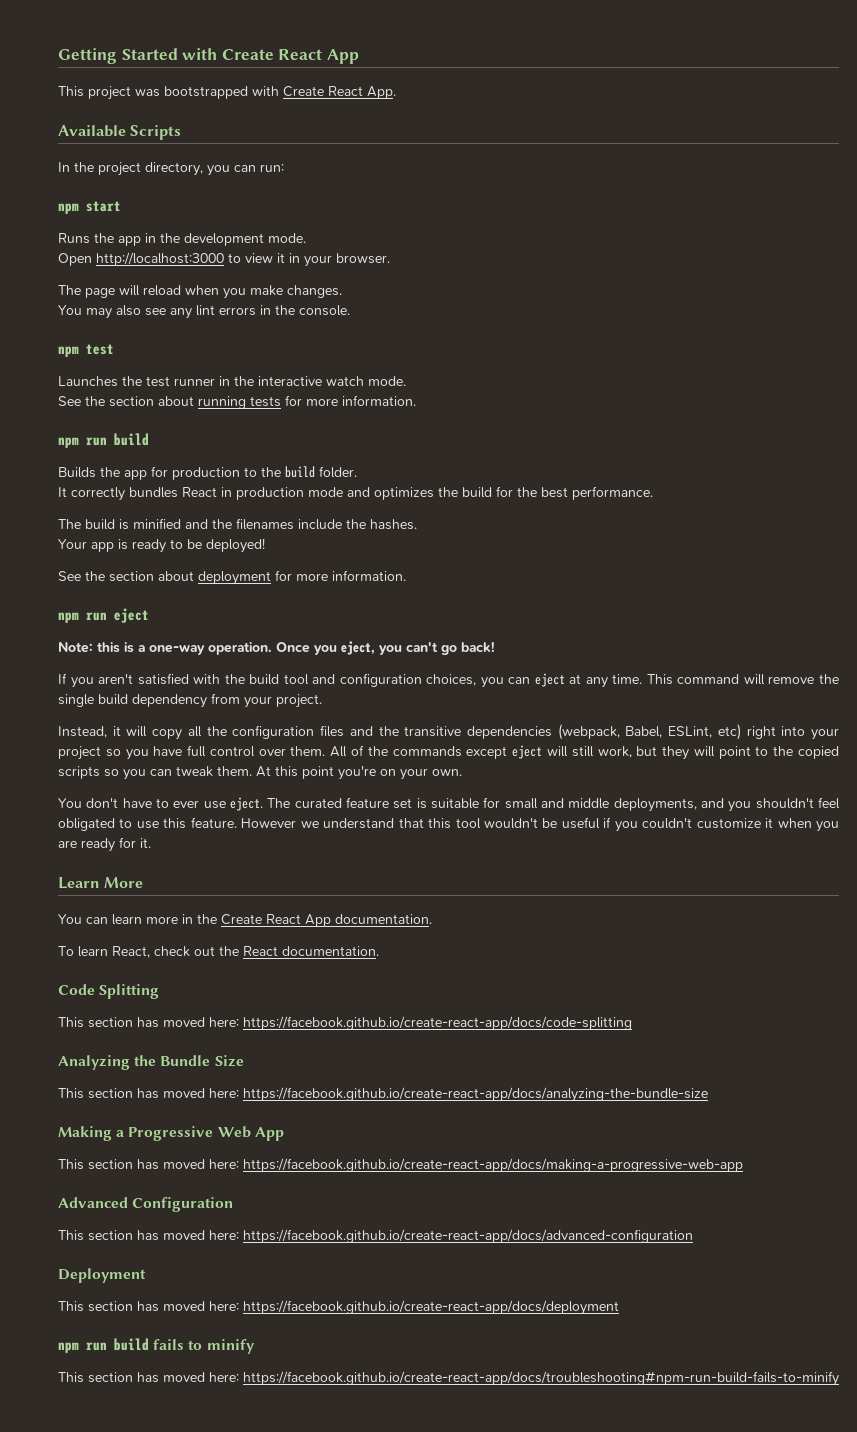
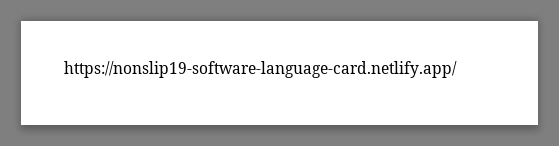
[58,48,359,64] [58,86,396,100] [58,125,182,140] [58,162,284,176] [58,201,121,214] [58,233,306,246] [58,252,390,267] [58,285,342,299] [58,305,350,319] [58,344,114,357] [58,376,406,387] [58,395,416,409] [58,433,149,448] [58,466,357,480] [58,486,653,501] [58,518,417,530] [58,538,265,553] [58,570,406,585] [58,608,149,623] [58,641,495,655] [58,673,839,688] [58,693,322,708] [58,724,839,740] [58,745,839,760] [58,766,462,780] [58,797,841,812] [58,817,840,832] [58,837,151,852] [58,877,144,889] [58,914,432,927] [58,946,379,958] [58,984,160,999] [58,1016,632,1030] [58,1055,244,1070] [58,1087,708,1102] [58,1126,284,1141] [58,1158,743,1172] [58,1197,234,1212] [58,1229,693,1243] [58,1268,146,1283] [58,1300,619,1315] [58,1338,255,1354] [58,1371,839,1386] Getting Started with Create React App // This project was bootstrapped with Create React App. // Available Scripts // In the project directory, you can run: // npm start // Runs the app in the development mode. // Open http://localhost:3000 to view it in your browser. // The page will reload when you make changes. // You may also see any lint errors in the console. // npm test // Launches the test runner in the interactive watch mode. // See the section about running tests for more information. // npm run build // Builds the app for production to the build folder. // It correctly bundles React in production mode and optimizes the build for the best performance. // The build is minified and the filenames include the hashes. // Your app is ready to be deployed! // See the section about deployment for more information. // npm run eject // Note: this is a one-way operation. Once you eject, you can't go back! // If you aren't satisfied with the build tool and configuration choices, you can eject at any time. This command will remove the single build dependency from your project. // Instead, it will copy all the configuration files and the transitive dependencies (webpack, Babel, ESLint, etc) right into your project so you have full control over them. All of the commands except eject will still work, but they will point to the copied scripts so you can tweak them. At this point you're on your own. // You don't have to ever use eject. The curated feature set is suitable for small and middle deployments, and you shouldn't feel obligated to use this feature. However we understand that this tool wouldn't be useful if you couldn't customize it when you are ready for it. // Learn More // You can learn more in the Create React App documentation. // To learn React, check out the React documentation. // Code Splitting // This section has moved here: https://facebook.github.io/create-react-app/docs/code-splitting // Analyzing the Bundle Size // This section has moved here: https://facebook.github.io/create-react-app/docs/analyzing-the-bundle-size // Making a Progressive Web App // This section has moved here: https://facebook.github.io/create-react-app/docs/making-a-progressive-web-app // Advanced Configuration // This section has moved here: https://facebook.github.io/create-react-app/docs/advanced-configuration // Deployment // This section has moved here: https://facebook.github.io/create-react-app/docs/deployment // npm run build fails to minify // This section has moved here: https://facebook.github.io/create-react-app/docs/troubleshooting#npm-run-build-fails-to-minify -> [64,61,457,78] https://nonslip19-software-language-card.netlify.app/

